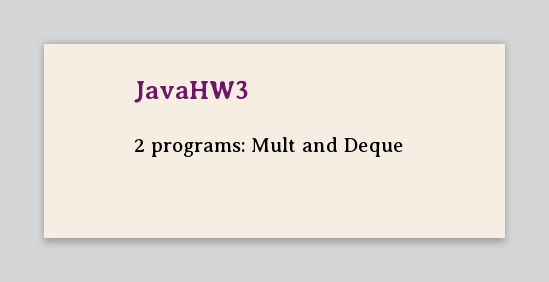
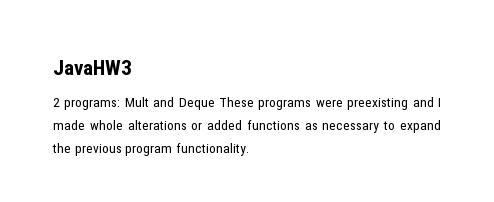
(405, 147) none -> [219,97,441,110] [53,120,441,133] [52,143,249,156] These programs were preexisting and I made whole alterations or added functions as necessary to expand the previous program functionality.

